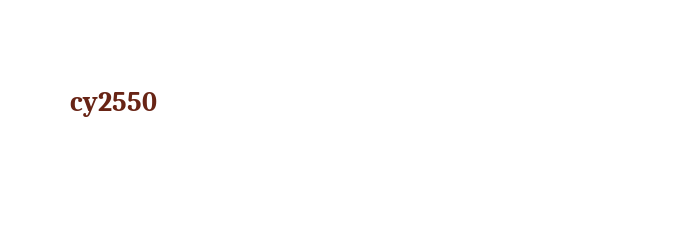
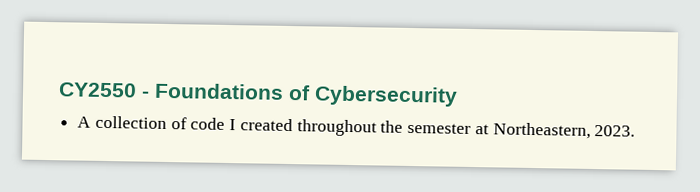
[70,92,157,117] cy2550 -> [58,82,458,107] [77,115,636,139] CY2550 - Foundations of Cybersecurity // A collection of code I created throughout the semester at Northeastern, 2023.

